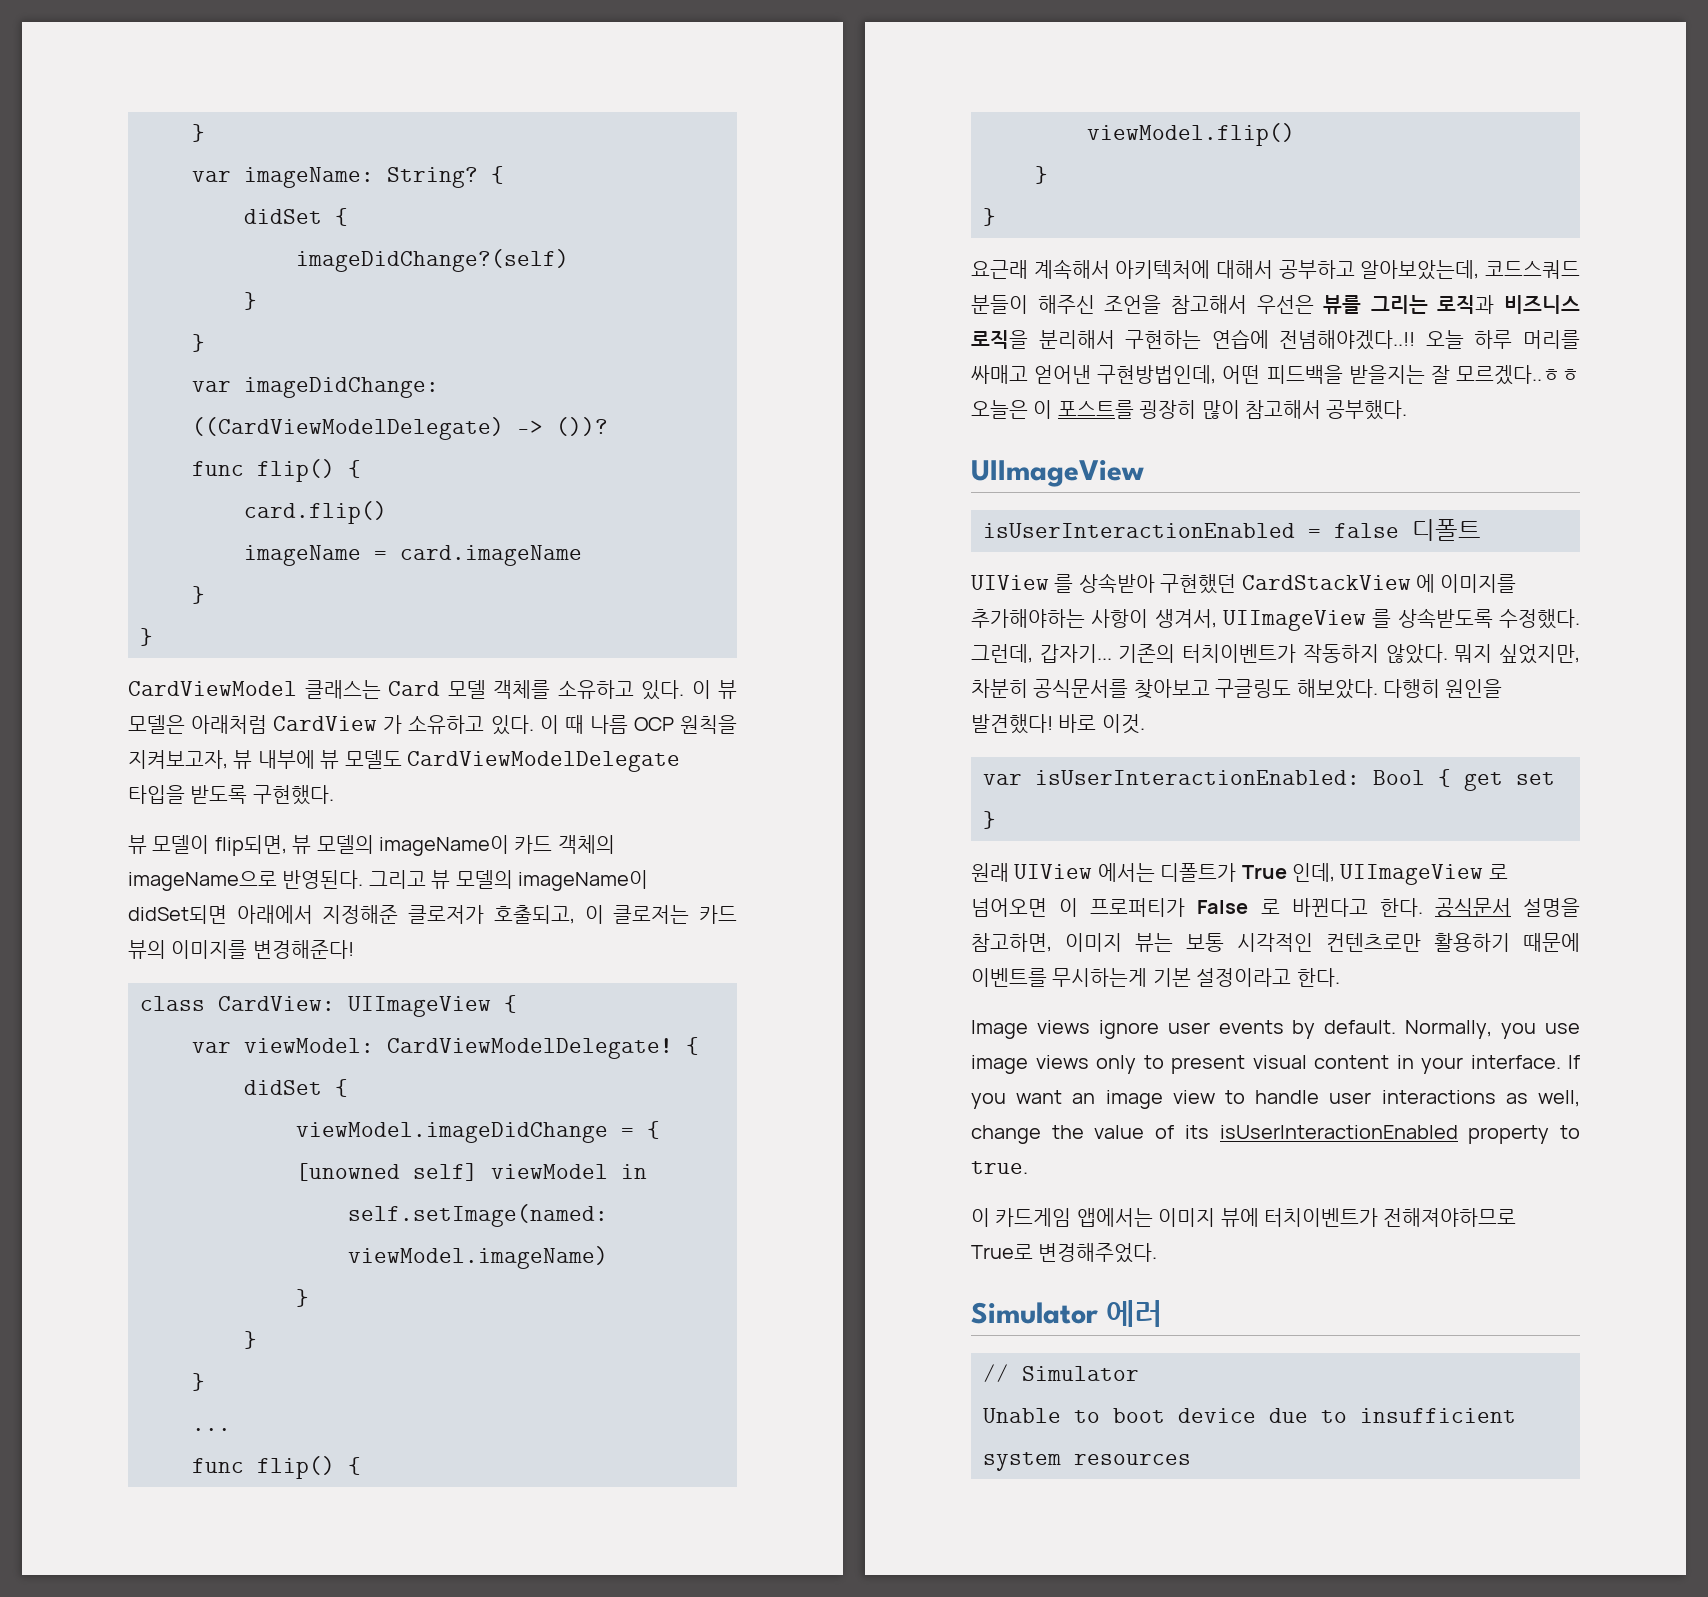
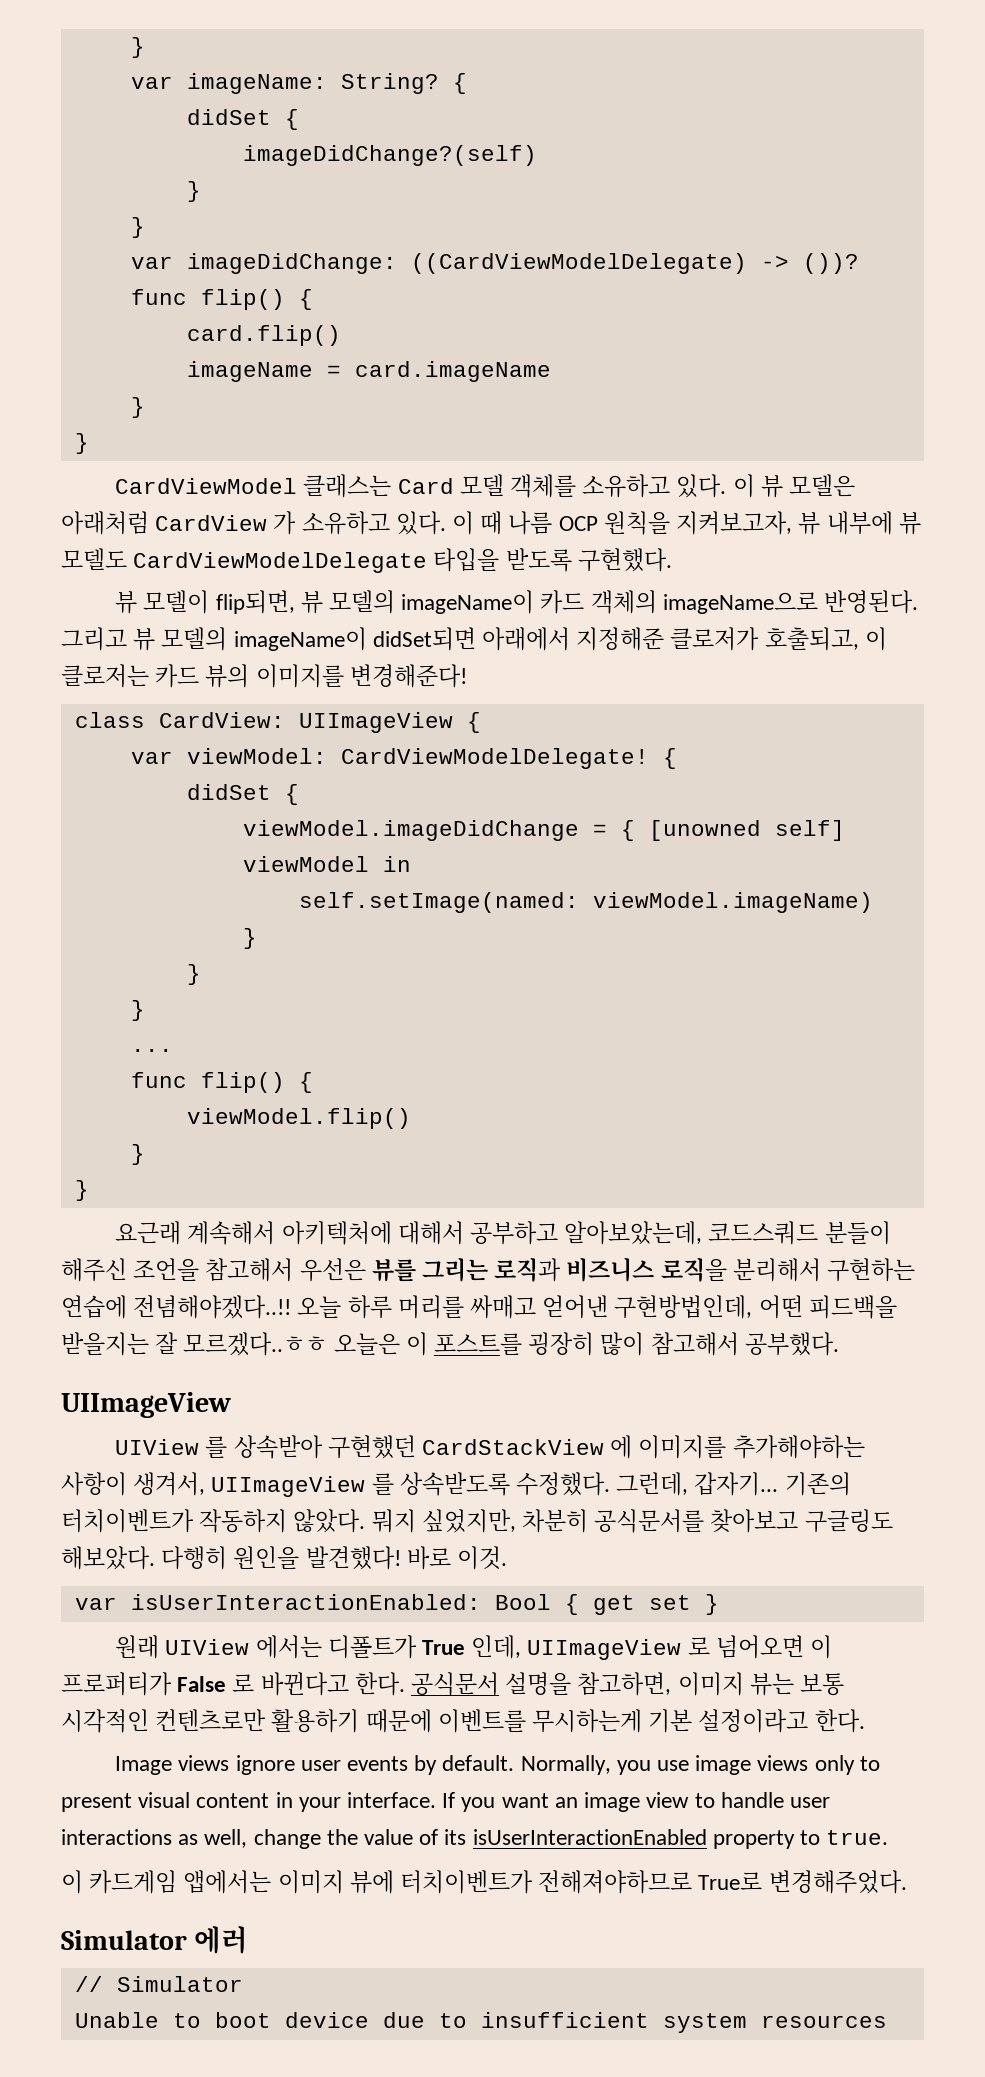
[983,519,1481,541] // isUserInteractionEnabled = false 디폴트 -> (231, 1405) none

